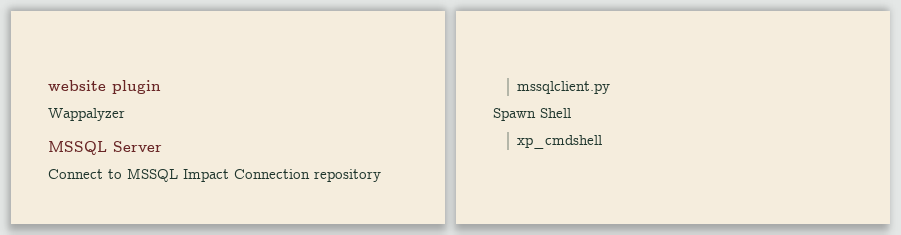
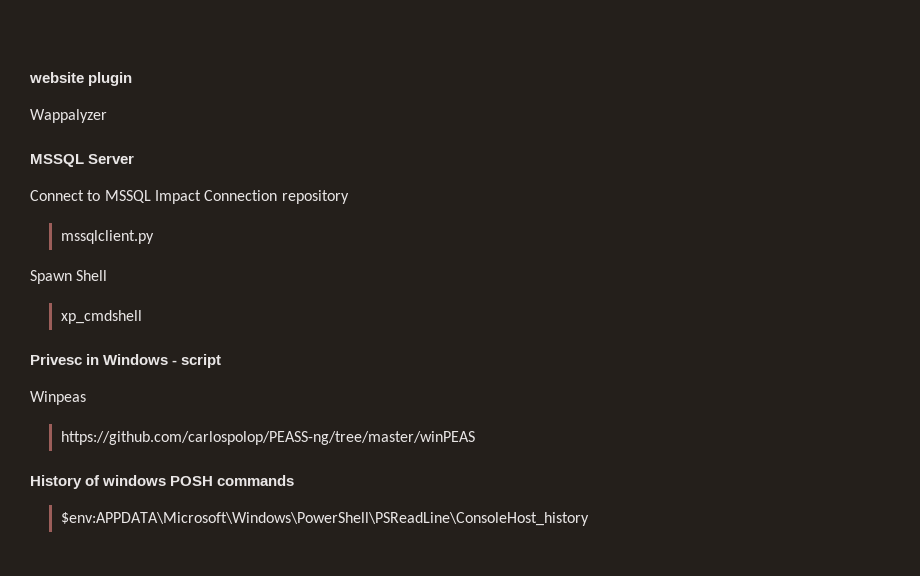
(602, 142) none -> [30,354,222,368] [30,391,86,405] [60,431,475,445] [30,475,295,489] [60,512,589,526] // Privesc in Windows - script // Winpeas // https://github.com/carlospolop/PEASS-ng/tree/master/winPEAS // History of windows POSH commands // $env:APPDATA\Microsoft\Windows\PowerShell\PSReadLine\ConsoleHost_history

